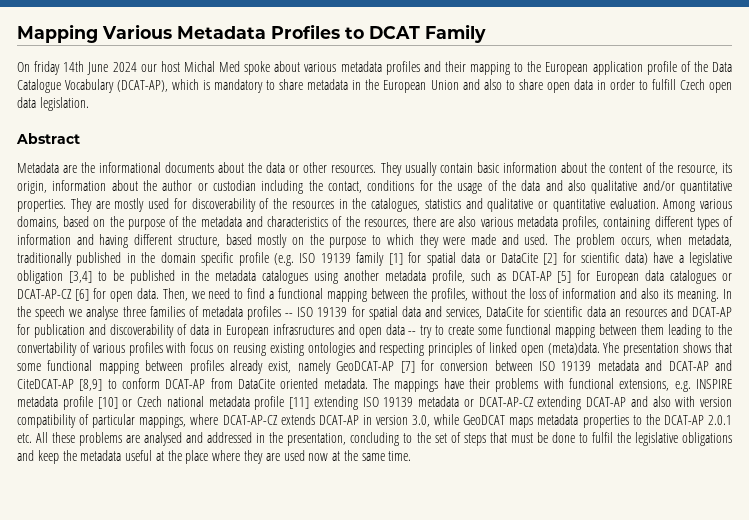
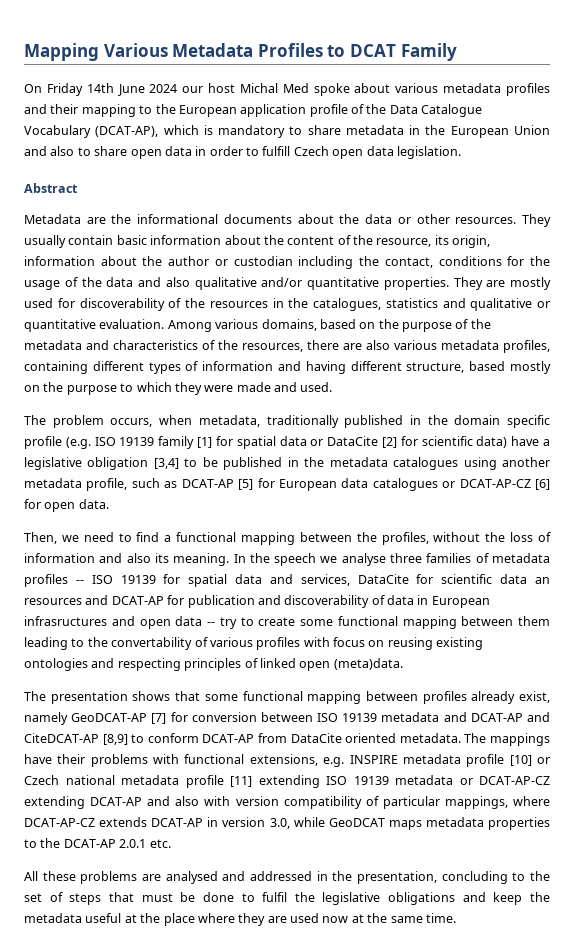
[34,61,61,75] friday -> [46,83,83,96] Friday
(549, 239) none -> (333, 387) //
(159, 293) none -> (109, 504) //
[603,342,620,353] Yhe -> [24,691,46,701] // The
(32, 438) none -> (171, 843) //

